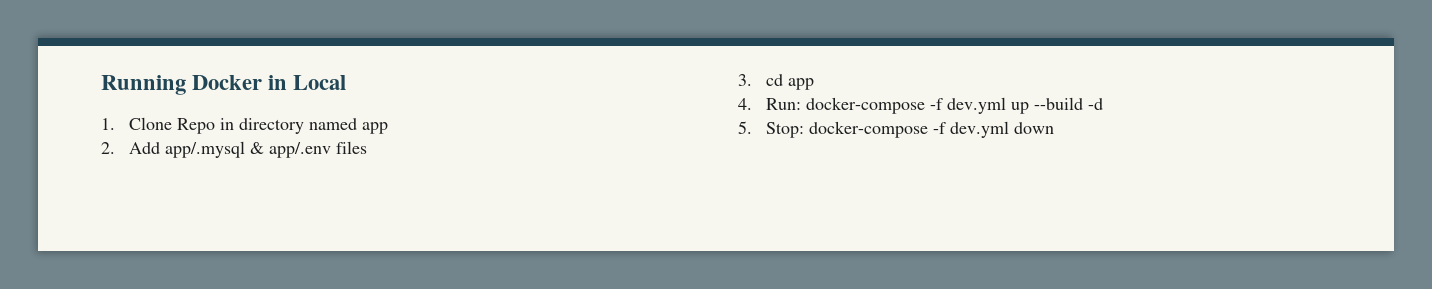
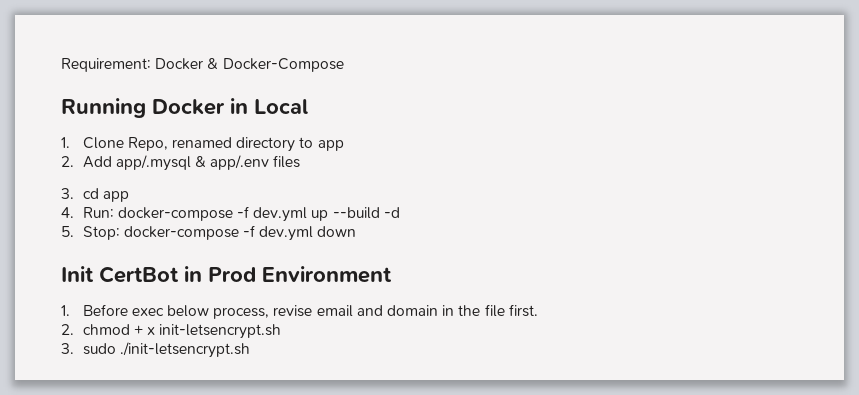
(101, 85) none -> [61,58,344,72] Requirement: Docker & Docker-Compose //
[176,118,357,134] Repo in directory named -> [127,137,314,152] Repo, renamed directory to
(1054, 128) none -> [61,266,392,283] [61,304,538,319] [61,324,282,339] [61,342,250,358] // Init CertBot in Prod Environment // 1. Before exec below process, revise email and domain in the file first. // 2. chmod + x init-letsencrypt.sh // 3. sudo ./init-letsencrypt.sh

